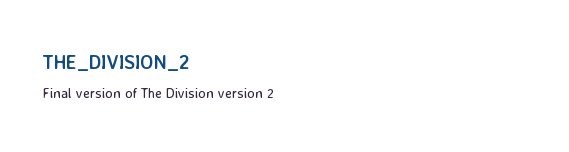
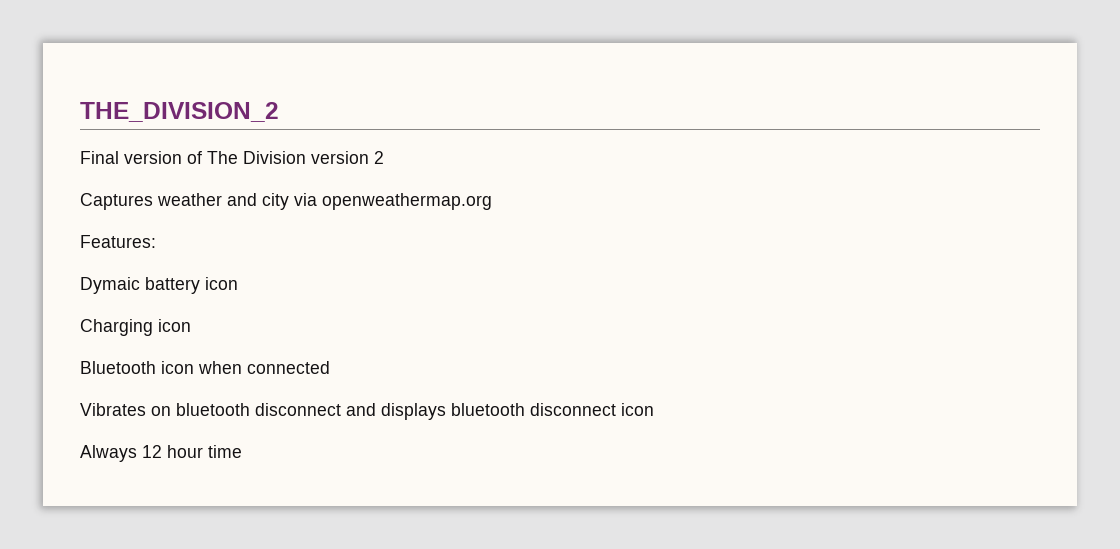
(274, 93) none -> [80,193,492,210] [80,235,156,248] [80,277,238,294] [80,319,191,336] [80,361,330,374] [80,403,654,420] [80,445,242,462] // Captures weather and city via openweathermap.org // Features: // Dymaic battery icon // Charging icon // Bluetooth icon when connected // Vibrates on bluetooth disconnect and displays bluetooth disconnect icon // Always 12 hour time

